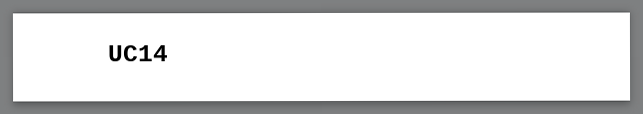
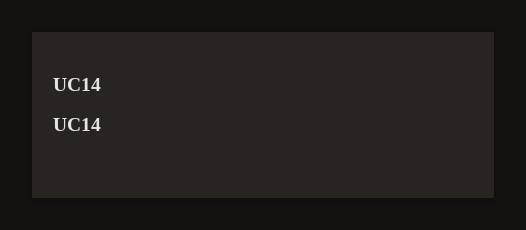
[107,45,169,62] UC14 -> [53,78,101,91] [53,118,101,131] UC14 // UC14

